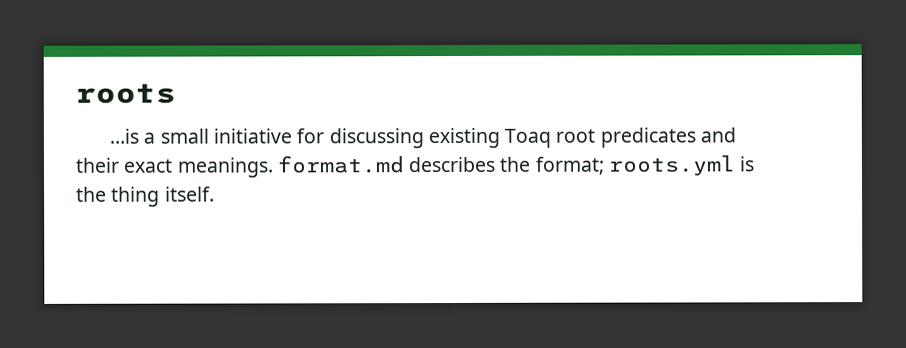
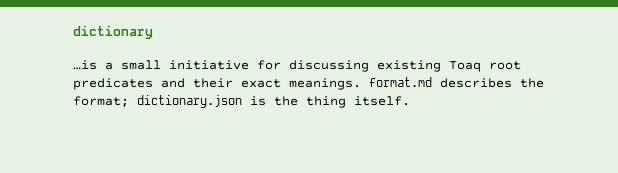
[75,83,176,104] roots -> [73,25,153,39] dictionary
[607,155,736,176] roots.yml -> [137,95,242,108] dictionary.json

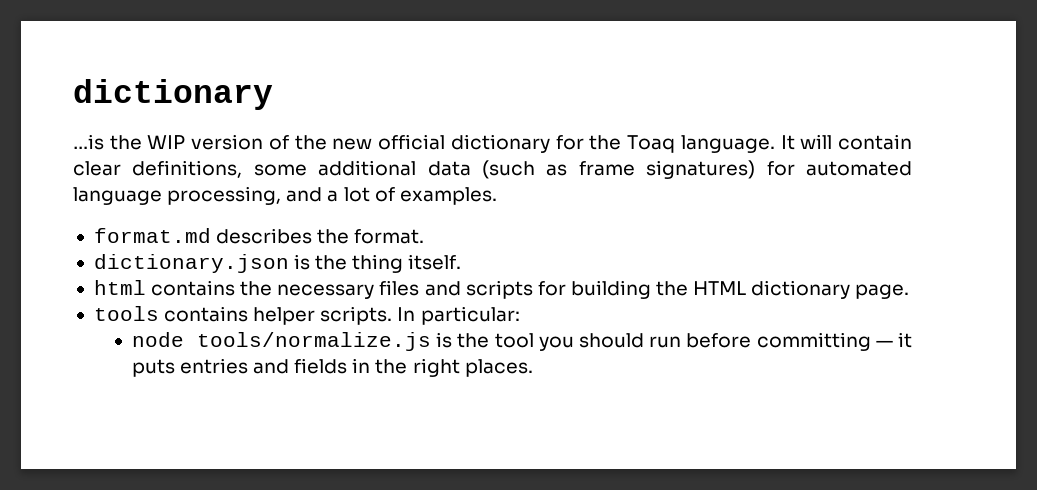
[105,60,521,72] [73,78,361,90] a small initiative for discussing existing Toaq root predicates and their exact meanings. -> [109,134,913,153] [73,160,912,179] [73,186,497,205] the WIP version of the new official dictionary for the Toaq language. It will contain clear definitions, some additional data (such as frame signatures) for automated language processing, and a lot of examples. //
[73,96,129,107] format; -> [354,229,425,244] format. //
(410, 101) none -> [93,280,910,299] [93,306,520,325] [131,332,912,351] [131,358,533,377] // html contains the necessary files and scripts for building the HTML dictionary page. // tools contains helper scripts. In particular: // node tools/normalize.js is the tool you should run before committing — it puts entries and fields in the right places.

